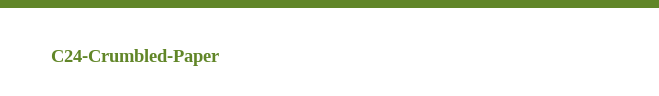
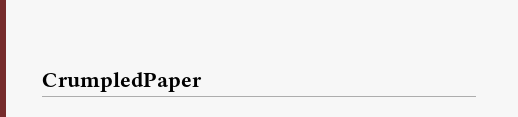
[51,49,219,66] C24-Crumbled-Paper -> [42,72,202,92] CrumpledPaper

